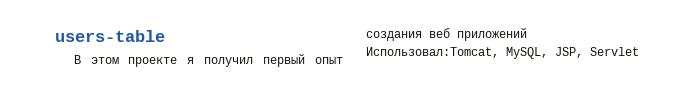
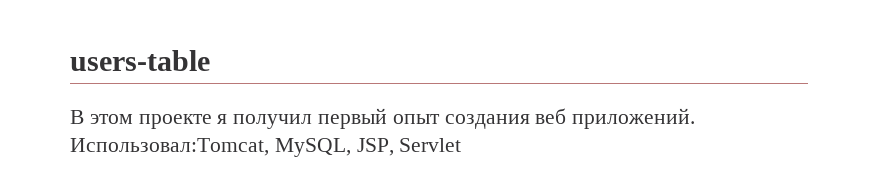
[457,28,527,41] приложений -> [572,108,696,129] приложений.

